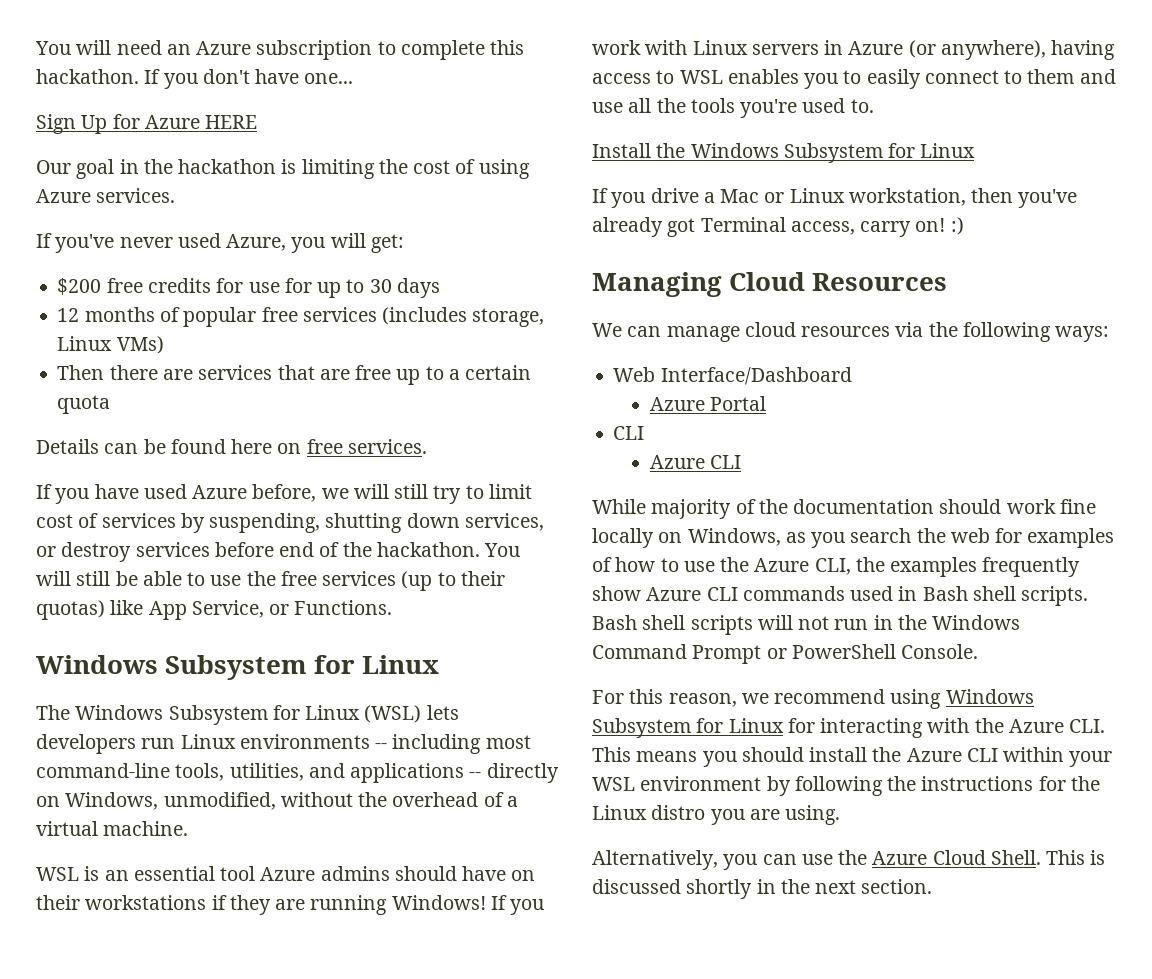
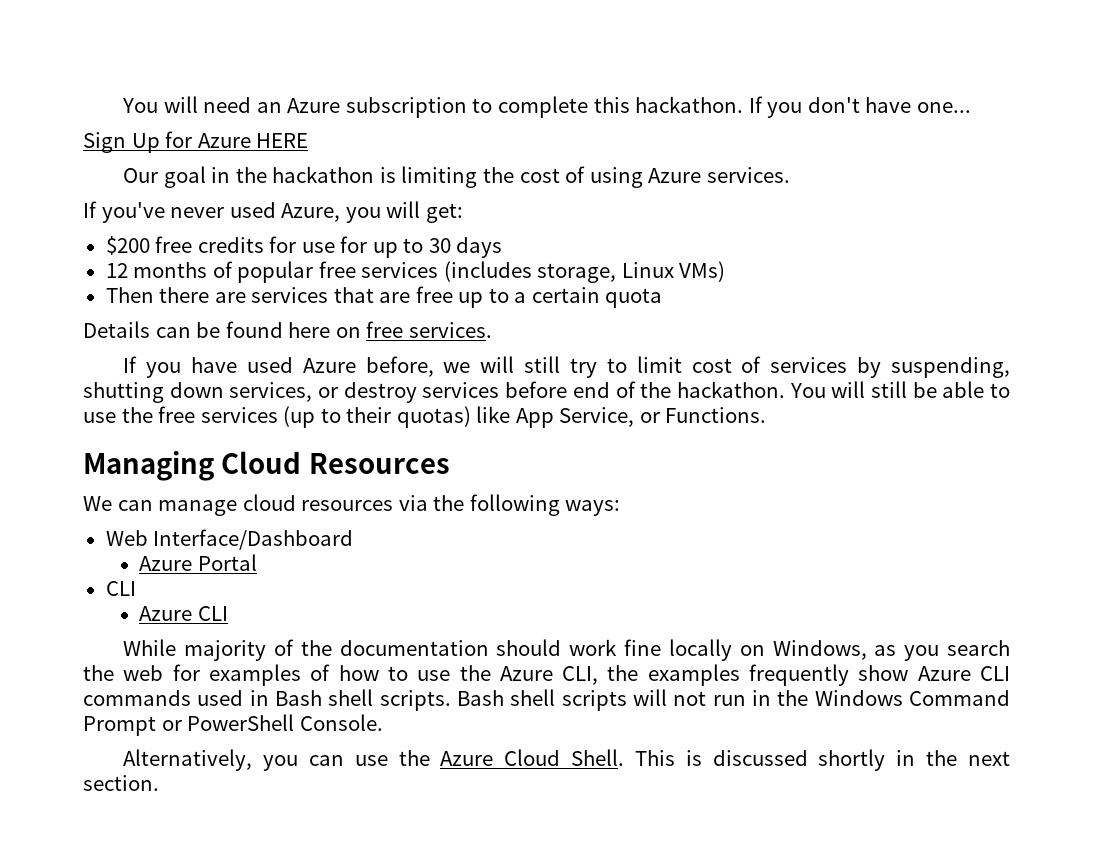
[36,655,440,680] [36,705,459,725] [36,734,531,754] [36,763,559,783] [36,792,518,810] [36,821,189,836] [36,866,536,881] [36,895,545,915] [592,40,1116,60] [592,69,1116,89] [592,98,874,118] [592,143,976,163] [592,188,1078,208] [592,217,964,237] // Windows Subsystem for Linux // The Windows Subsystem for Linux (WSL) lets developers run Linux environments -- including most command-line tools, utilities, and applications -- directly on Windows, unmodified, without the overhead of a virtual machine. // WSL is an essential tool Azure admins should have on their workstations if they are running Windows! If you work with Linux servers in Azure (or anywhere), having access to WSL enables you to easily connect to them and use all the tools you're used to. // Install the Windows Subsystem for Linux // If you drive a Mac or Linux workstation, then you've already got Terminal access, carry on! :) -> (767, 415) none
[592,689,1034,709] [592,718,1106,738] [592,747,1113,767] [592,776,1100,796] [592,805,841,825] // For this reason, we recommend using Windows Subsystem for Linux for interacting with the Azure CLI. This means you should install the Azure CLI within your WSL environment by following the instructions for the Linux distro you are using. -> (383, 722) none

